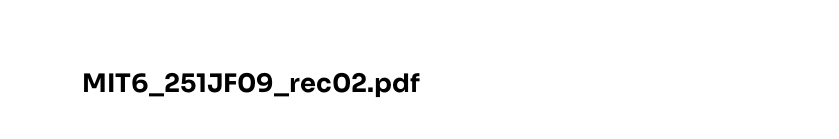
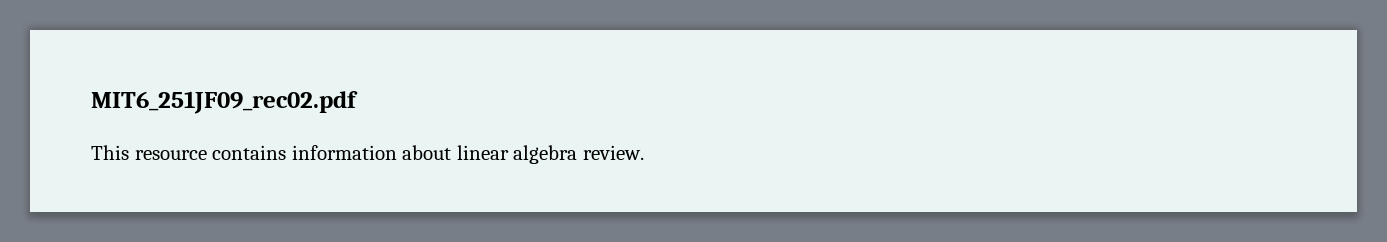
(420, 85) none -> [91,145,644,164] // This resource contains information about linear algebra review.

